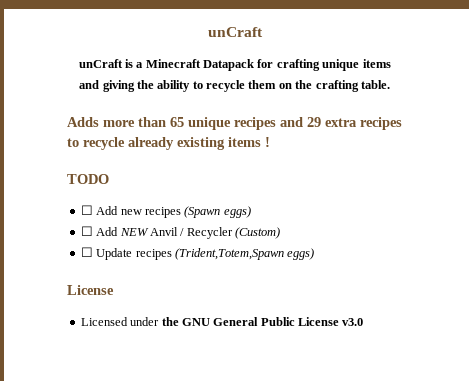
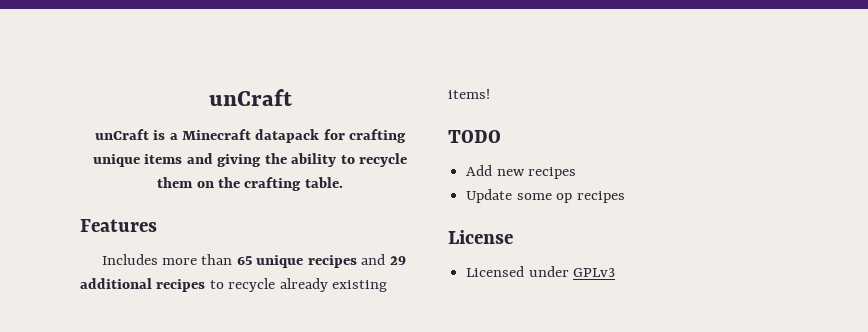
[203,59,254,71] Datapack -> [255,129,320,143] datapack
[67,117,99,127] Adds -> [80,219,157,232] [101,254,158,265] Features // Includes
[325,118,357,127] extra -> [80,278,152,289] additional
[228,137,270,147] items ! -> [448,89,490,99] items!
[80,205,93,215] ☐ -> (501, 136) none
[184,206,251,218] [80,226,280,239] [80,247,315,260] (Spawn eggs) // ☐ Add NEW Anvil / Recycler (Custom) // ☐ Update recipes (Trident,Totem,Spawn eggs) -> [466,189,625,203] // Update some op recipes
[161,317,364,326] the GNU General Public License v3.0 -> [573,268,616,277] GPLv3

